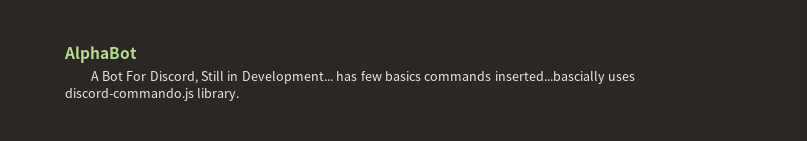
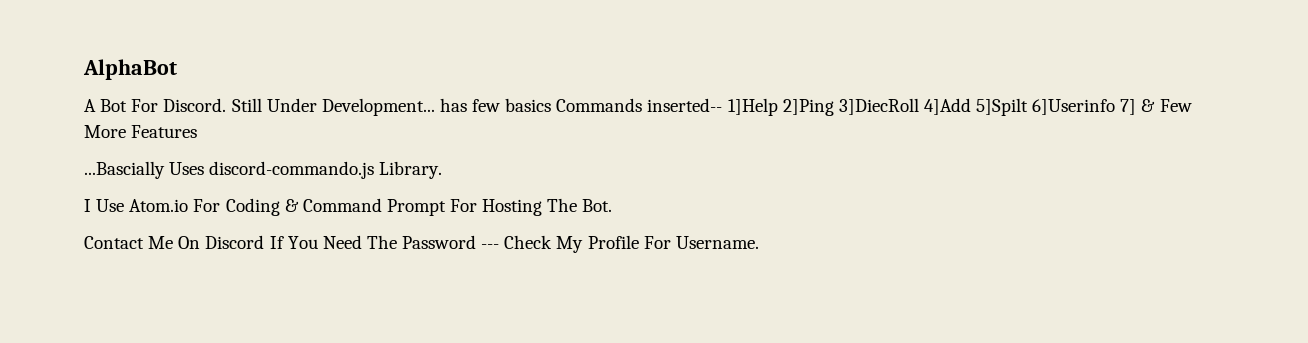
[149,70,239,84] Discord, Still in -> [163,98,317,112] Discord. Still Under
[424,70,636,84] [65,87,240,101] commands inserted...bascially uses discord-commando.js library. -> [556,98,1192,116] [84,125,198,138] [84,161,443,179] [84,198,613,216] [84,235,759,253] Commands inserted-- 1]Help 2]Ping 3]DiecRoll 4]Add 5]Spilt 6]Userinfo 7] & Few More Features // ...Bascially Uses discord-commando.js Library. // I Use Atom.io For Coding & Command Prompt For Hosting The Bot. // Contact Me On Discord If You Need The Password --- Check My Profile For Username.

